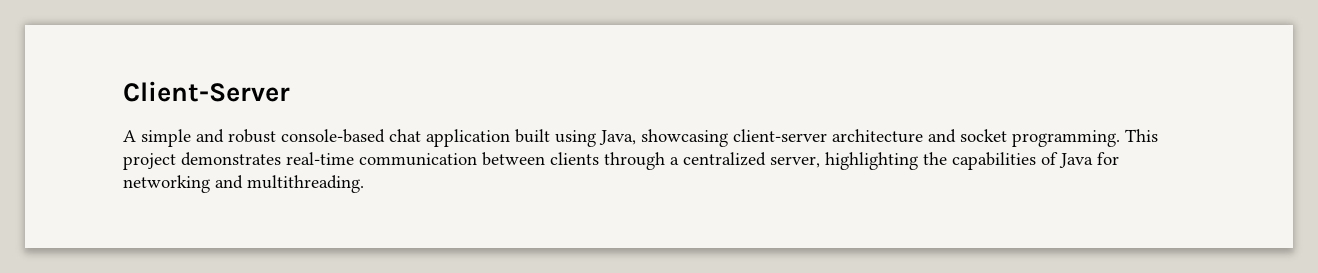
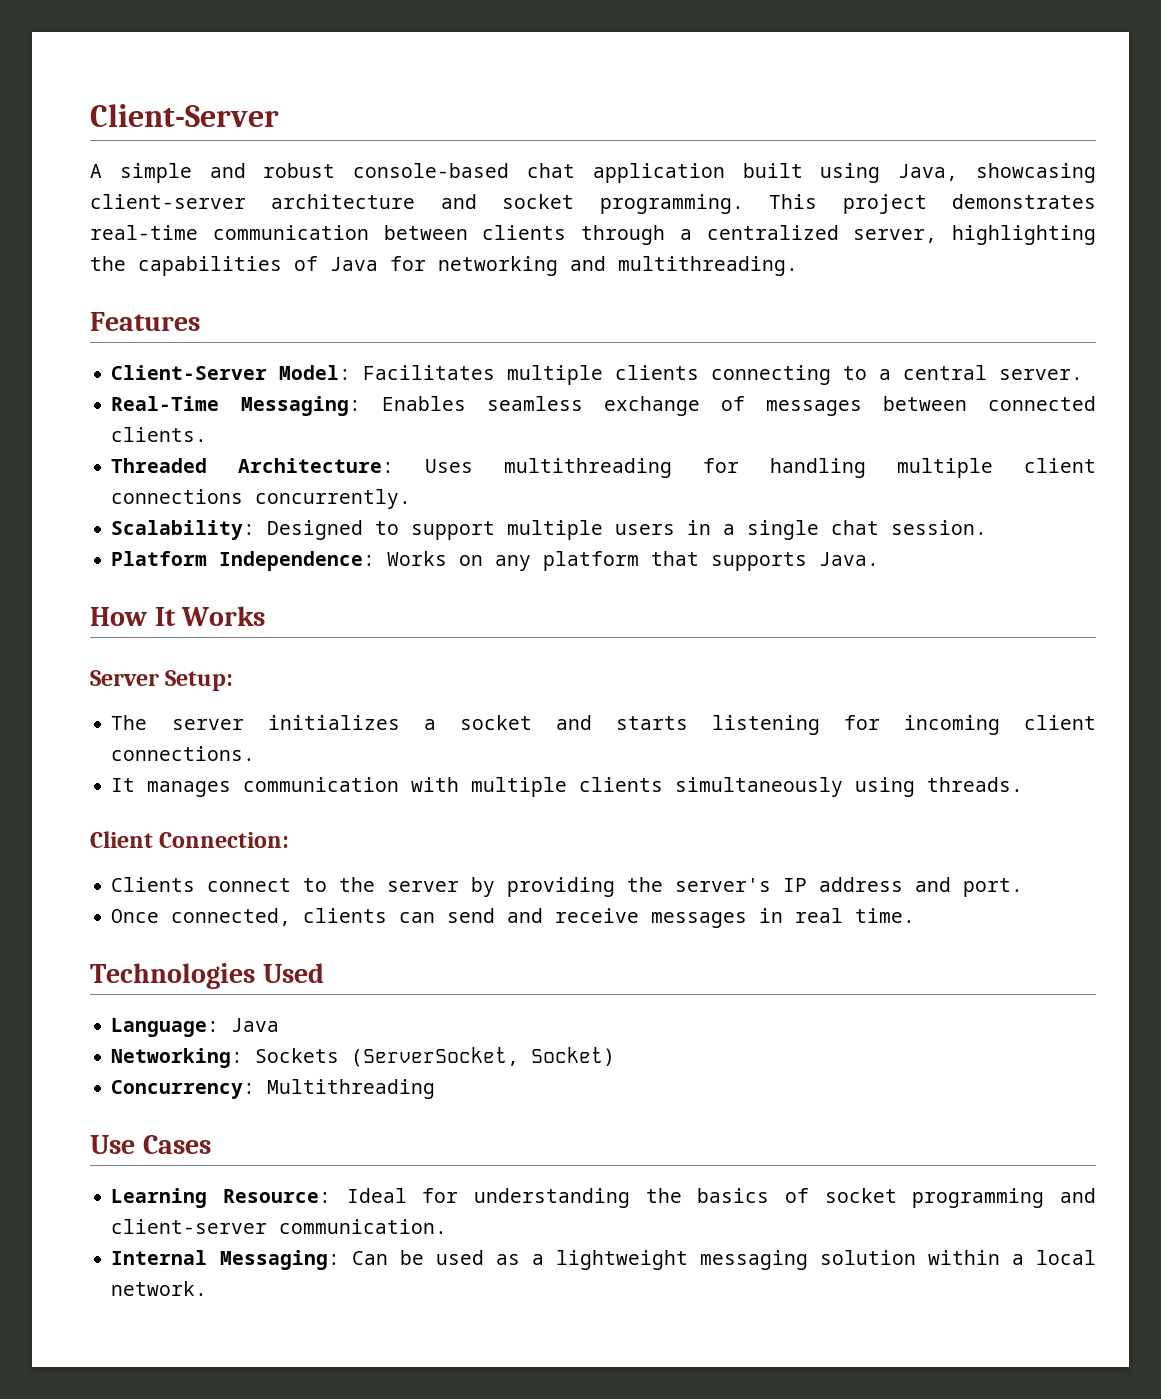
(364, 184) none -> [90,312,200,331] [111,365,1084,385] [111,396,1096,416] [111,427,208,442] [111,458,1096,478] [111,489,412,509] [111,520,988,540] [111,551,880,571] [90,606,266,626] [90,670,234,691] [111,715,1096,735] [111,746,256,761] [111,777,1024,797] [90,831,290,848] [111,877,1024,897] [111,908,916,928] [90,963,324,989] [111,1018,280,1037] [111,1047,616,1068] [111,1079,436,1099] [90,1135,211,1154] [111,1188,1096,1208] [111,1219,448,1234] [111,1250,1097,1270] [111,1281,208,1296] // Features // Client-Server Model: Facilitates multiple clients connecting to a central server. // Real-Time Messaging: Enables seamless exchange of messages between connected clients. // Threaded Architecture: Uses multithreading for handling multiple client connections concurrently. // Scalability: Designed to support multiple users in a single chat session. // Platform Independence: Works on any platform that supports Java. // How It Works // Server Setup: // The server initializes a socket and starts listening for incoming client connections. // It manages communication with multiple clients simultaneously using threads. // Client Connection: // Clients connect to the server by providing the server's IP address and port. // Once connected, clients can send and receive messages in real time. // Technologies Used // Language: Java // Networking: Sockets (ServerSocket, Socket) // Concurrency: Multithreading // Use Cases // Learning Resource: Ideal for understanding the basics of socket programming and client-server communication. // Internal Messaging: Can be used as a lightweight messaging solution within a local network.

